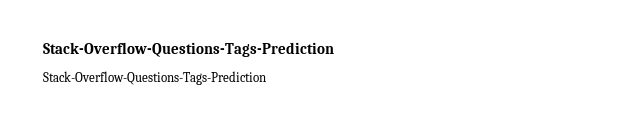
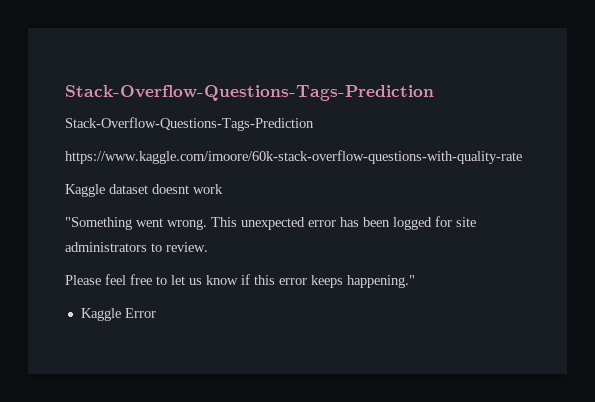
(266, 78) none -> [65,150,522,164] [65,184,223,197] [65,216,476,230] [65,242,208,252] [65,274,415,288] [80,308,156,321] // https://www.kaggle.com/imoore/60k-stack-overflow-questions-with-quality-rate // Kaggle dataset doesnt work // "Something went wrong. This unexpected error has been logged for site administrators to review. // Please feel free to let us know if this error keeps happening." // Kaggle Error

